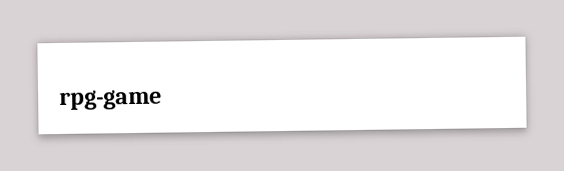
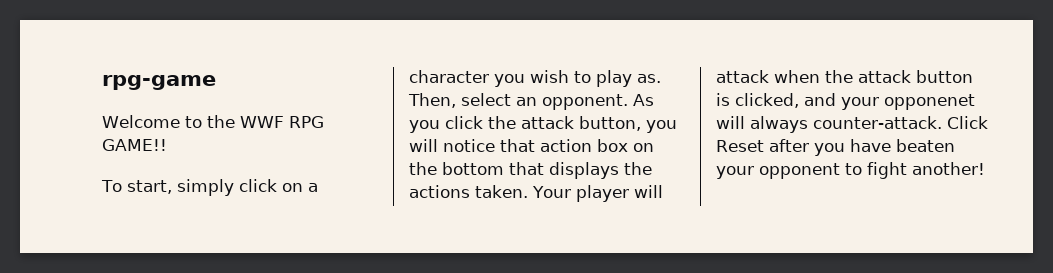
(162, 99) none -> [102,115,324,128] [102,139,167,151] [101,179,318,196] [409,70,661,87] [408,93,654,110] [409,116,677,133] [409,139,654,152] [409,162,652,179] [409,185,663,202] [716,70,973,83] [716,93,975,110] [716,116,988,133] [716,139,955,156] [716,162,985,179] // Welcome to the WWF RPG GAME!! // To start, simply click on a character you wish to play as. Then, select an opponent. As you click the attack button, you will notice that action box on the bottom that displays the actions taken. Your player will attack when the attack button is clicked, and your opponenet will always counter-attack. Click Reset after you have beaten your opponent to fight another!

